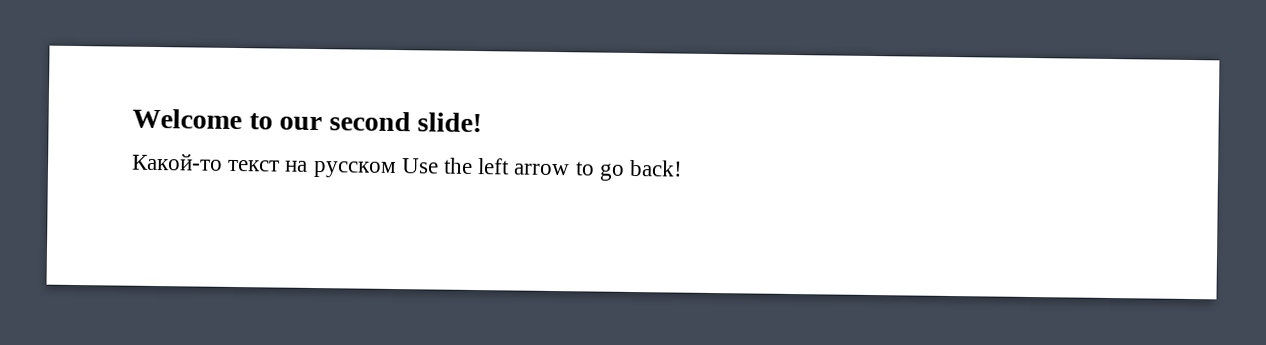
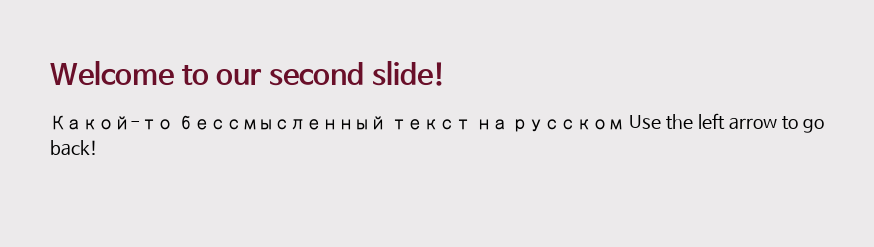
(223, 161) none -> [177,115,386,130] бессмысленный

